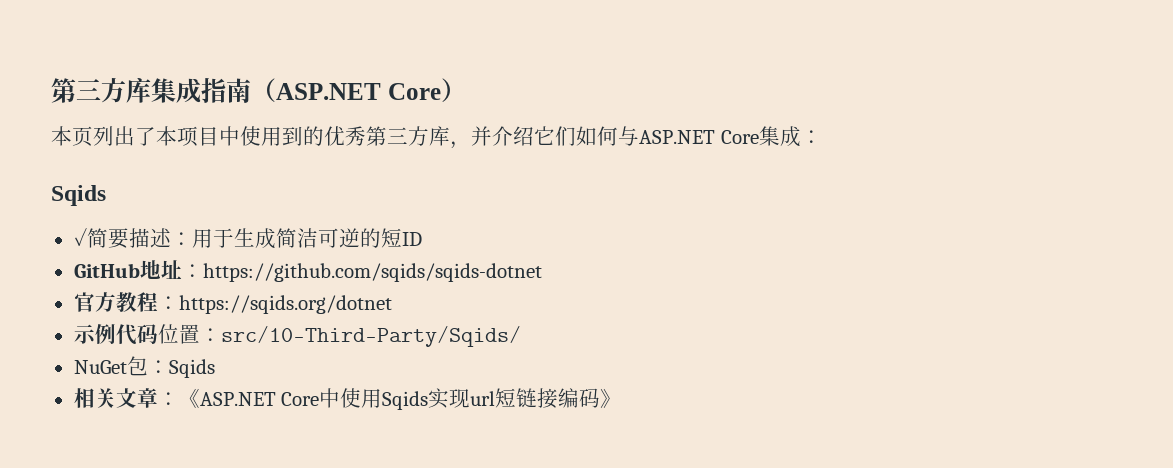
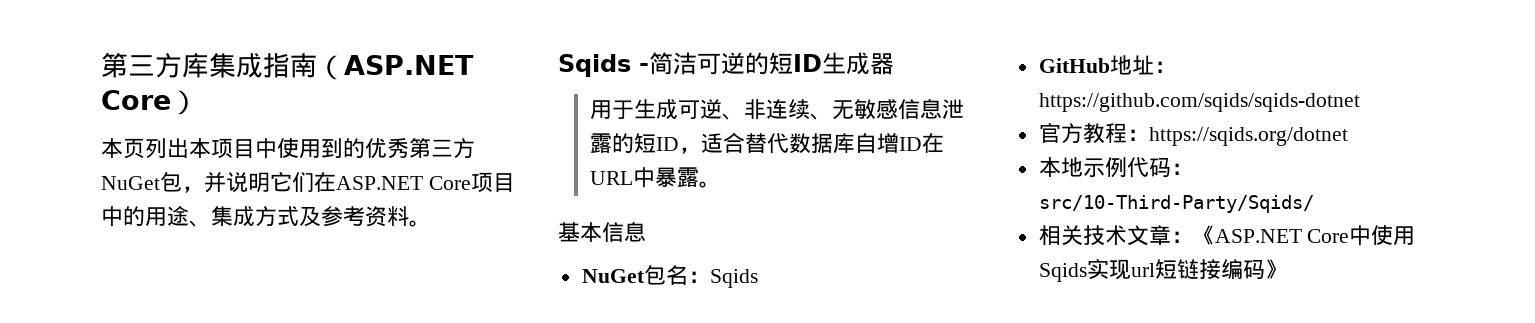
[135,127,156,146] 了 -> (189, 148) none
[429,126,822,149] [51,185,106,206] [73,228,422,249] 库，并介绍它们如何与ASP.NET Core集成： // Sqids // ✓简要描述：用于生成简洁可逆的短ID -> [101,172,515,193] [101,206,431,227] [558,52,894,77] [589,98,964,120] [589,132,944,154] [589,167,721,188] [558,221,646,242] [581,265,758,288] NuGet包，并说明它们在ASP.NET Core项目中的用途、集成方式及参考资料。 // Sqids -简洁可逆的短ID生成器 // 用于生成可逆、非连续、无敏感信息泄露的短ID，适合替代数据库自增ID在URL中暴露。 // 基本信息 // NuGet包名：Sqids
(392, 304) none -> [1038,157,1083,177] 本地
[157,324,200,344] 位置 -> (1171, 167) none
[73,356,215,378] // NuGet包：Sqids -> (1314, 204) none
(116, 398) none -> [1082,225,1127,246] 技术

